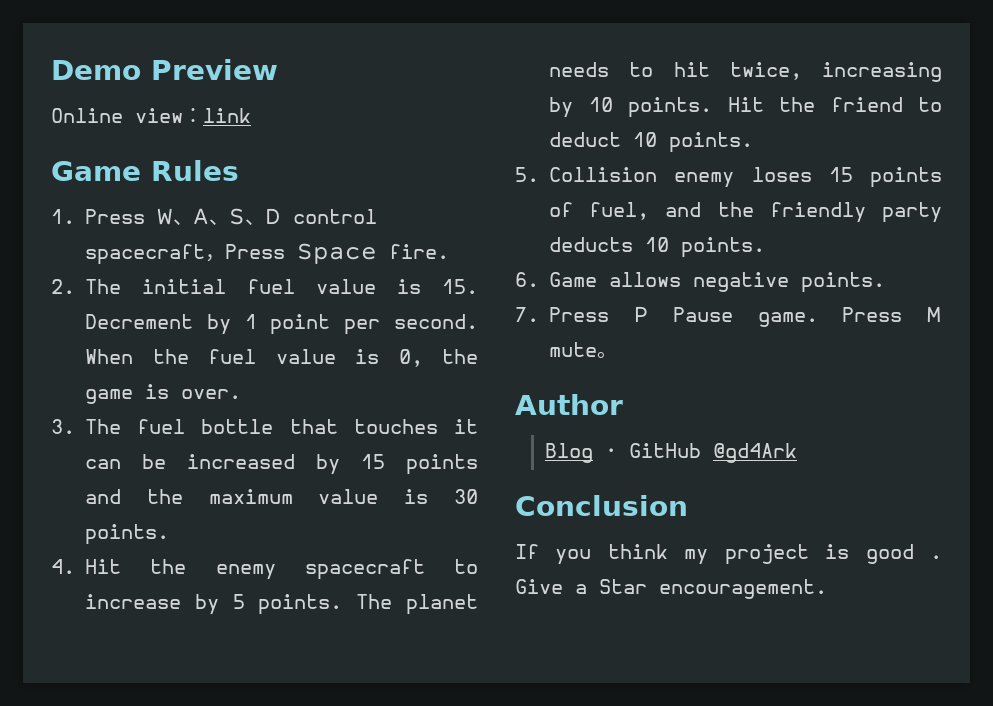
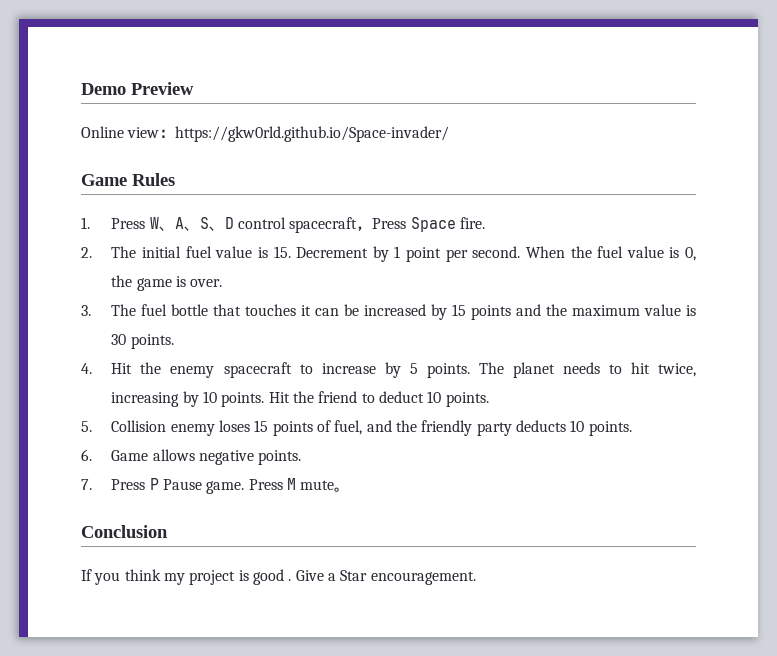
[203,108,251,123] link -> [175,126,450,142] https://gkw0rld.github.io/Space-invader/
[515,394,623,415] [544,443,797,463] // Author // Blog · GitHub @gd4Ark -> (351, 489) none

